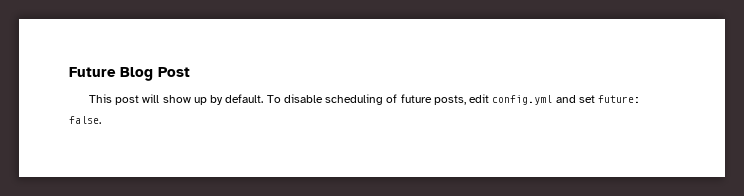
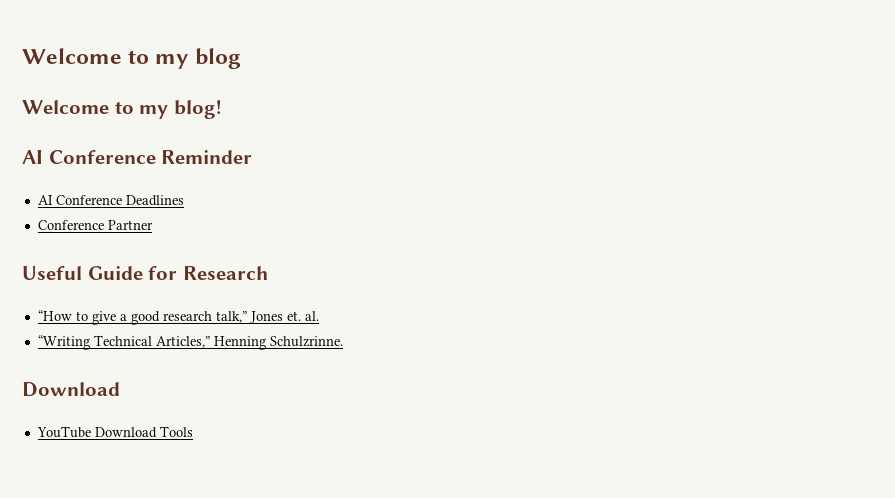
[69,67,190,81] [88,94,641,105] [69,116,101,124] Future Blog Post // This post will show up by default. To disable scheduling of future posts, edit config.yml and set future: false. -> [22,48,241,69] [22,100,222,119] [22,150,253,164] [37,195,184,206] [37,220,153,230] [22,266,268,280] [37,310,319,325] [37,335,343,350] [22,382,120,397] [36,426,193,438] Welcome to my blog // Welcome to my blog! // AI Conference Reminder // AI Conference Deadlines // Conference Partner // Useful Guide for Research // “How to give a good research talk,” Jones et. al. // “Writing Technical Articles,” Henning Schulzrinne. // Download // YouTube Download Tools

